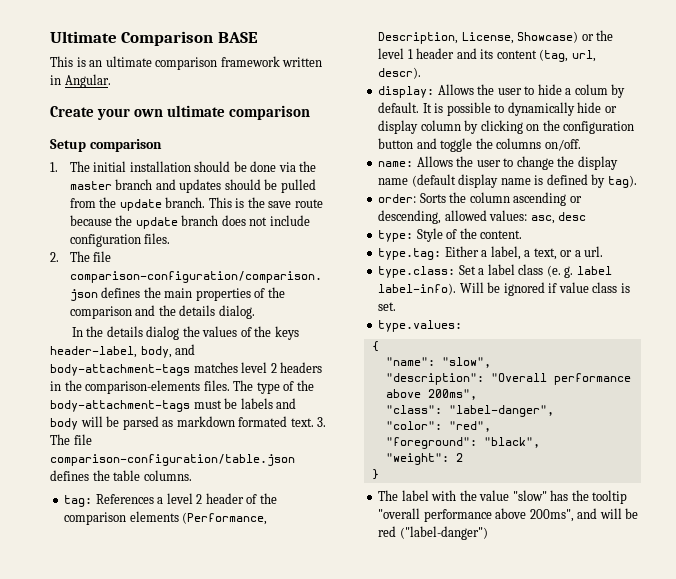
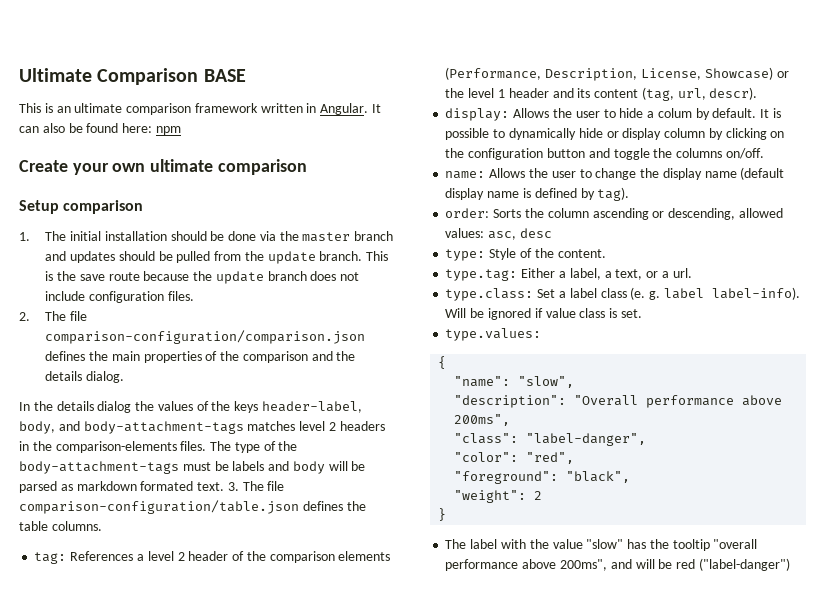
(111, 81) none -> [372,104,382,113] [19,123,181,135] It can also be found here: npm

